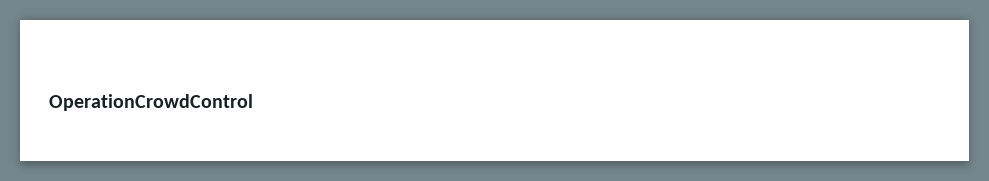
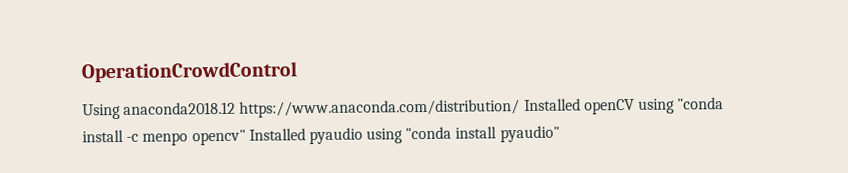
(253, 102) none -> [82,97,725,120] [82,125,560,146] // Using anaconda2018.12 https://www.anaconda.com/distribution/ Installed openCV using "conda install -c menpo opencv" Installed pyaudio using "conda install pyaudio"

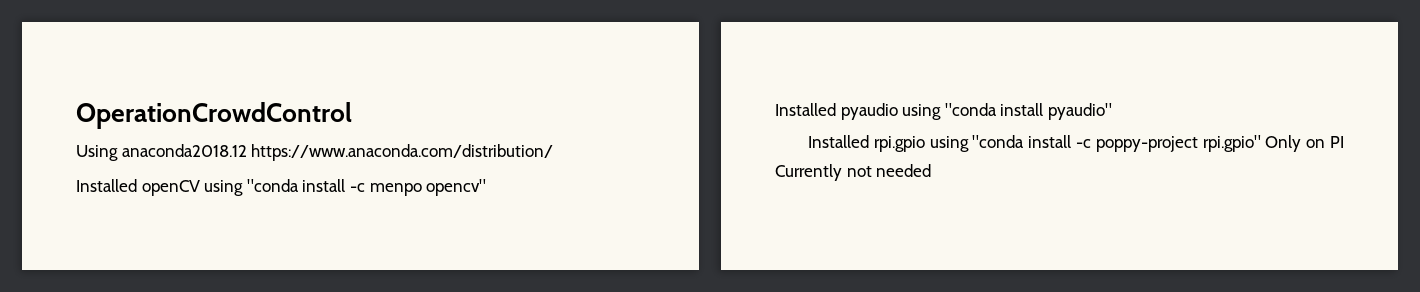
(521, 108) none -> (554, 152) //
(246, 137) none -> (487, 187) //
(560, 134) none -> [807,135,1344,152] [775,164,932,181] // Installed rpi.gpio using "conda install -c poppy-project rpi.gpio" Only on PI Currently not needed

